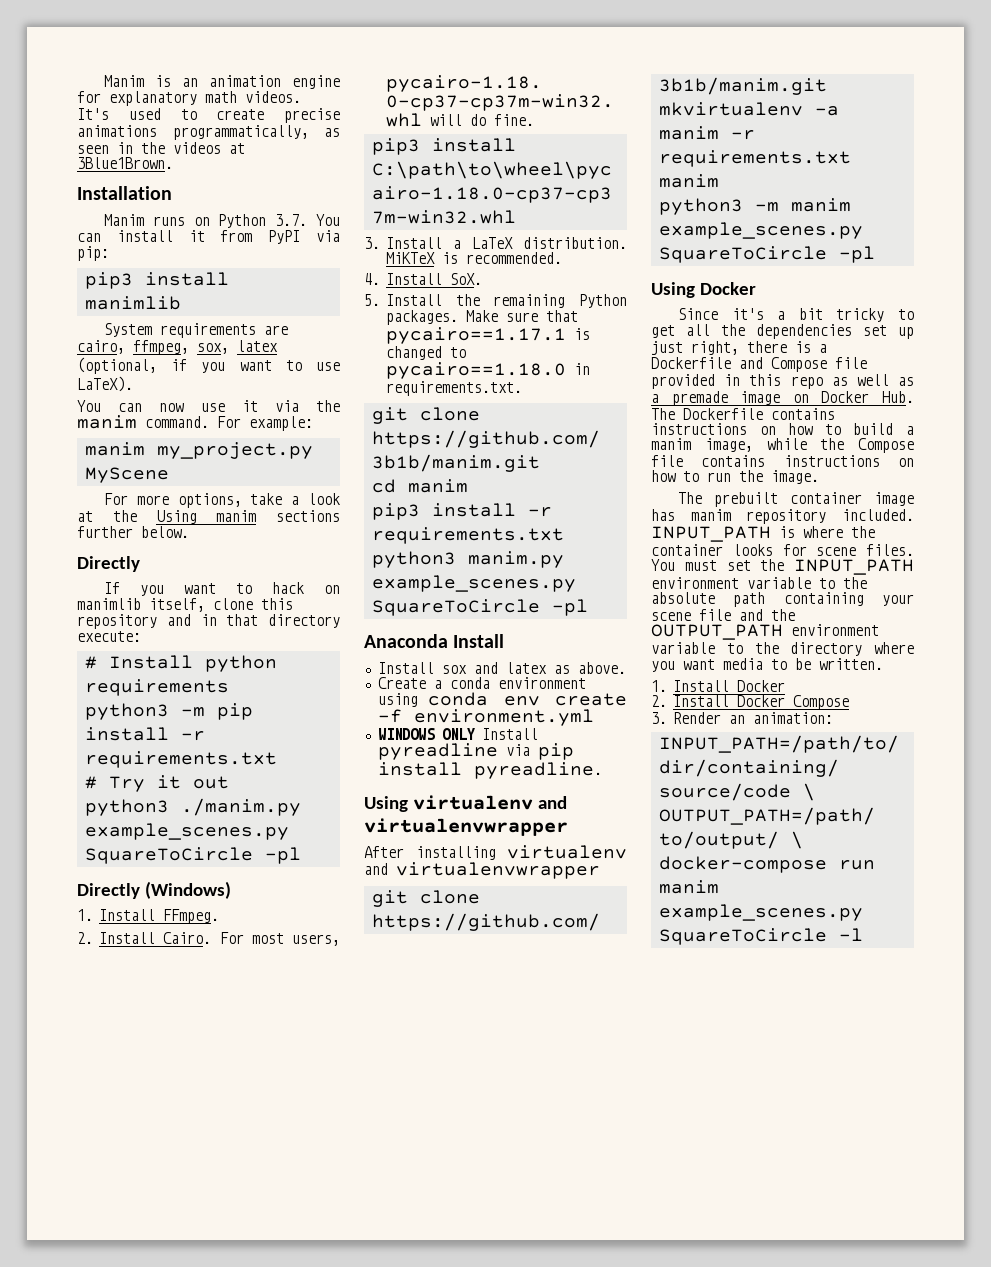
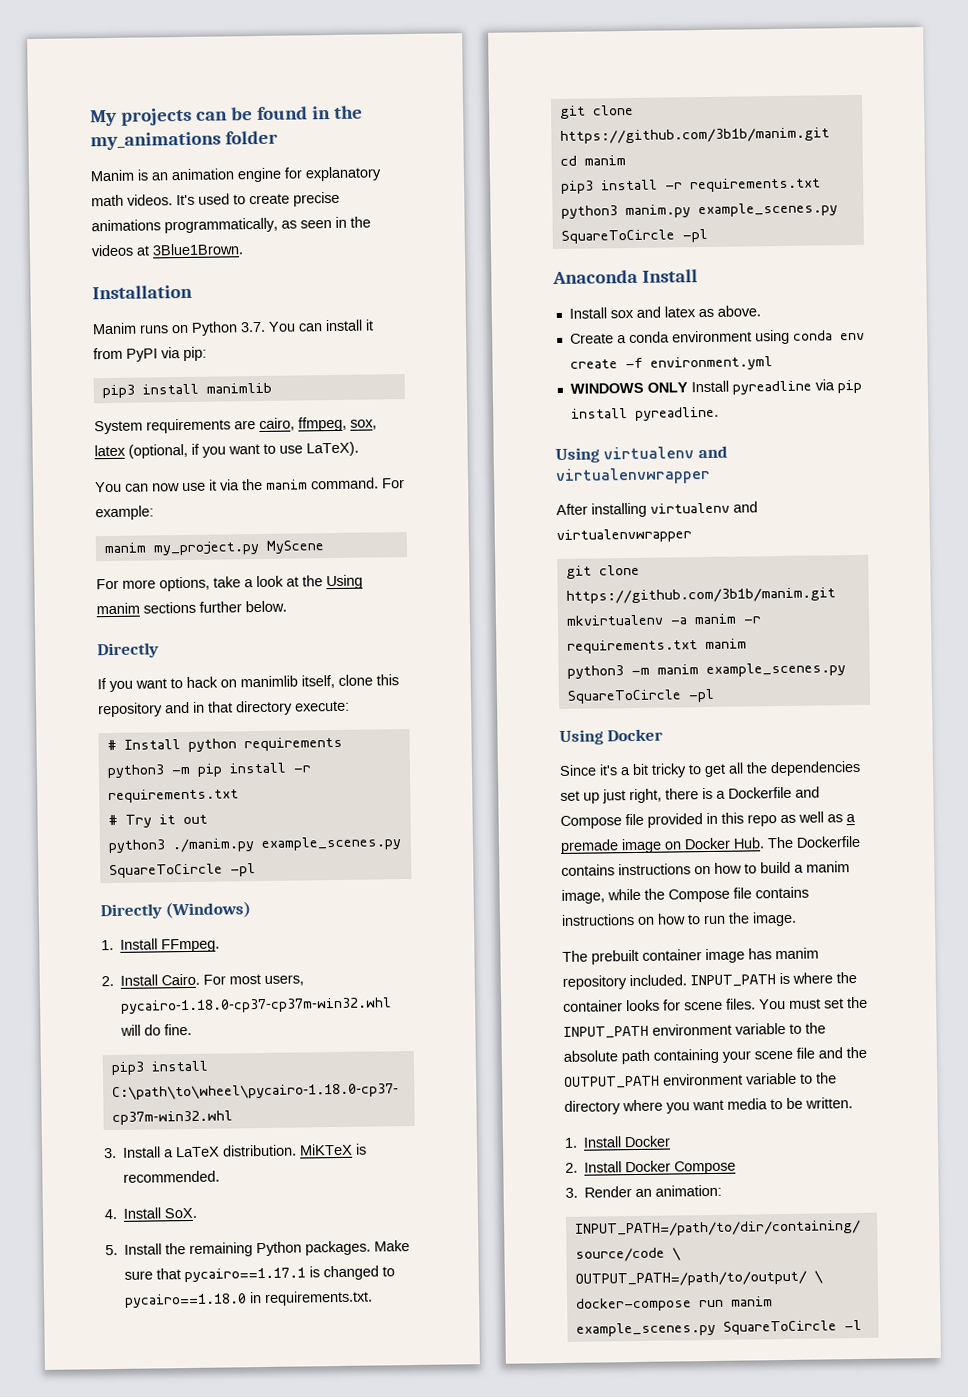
(104, 81) none -> [90,105,363,127] [90,130,278,151] My projects can be found in the my_animations folder //

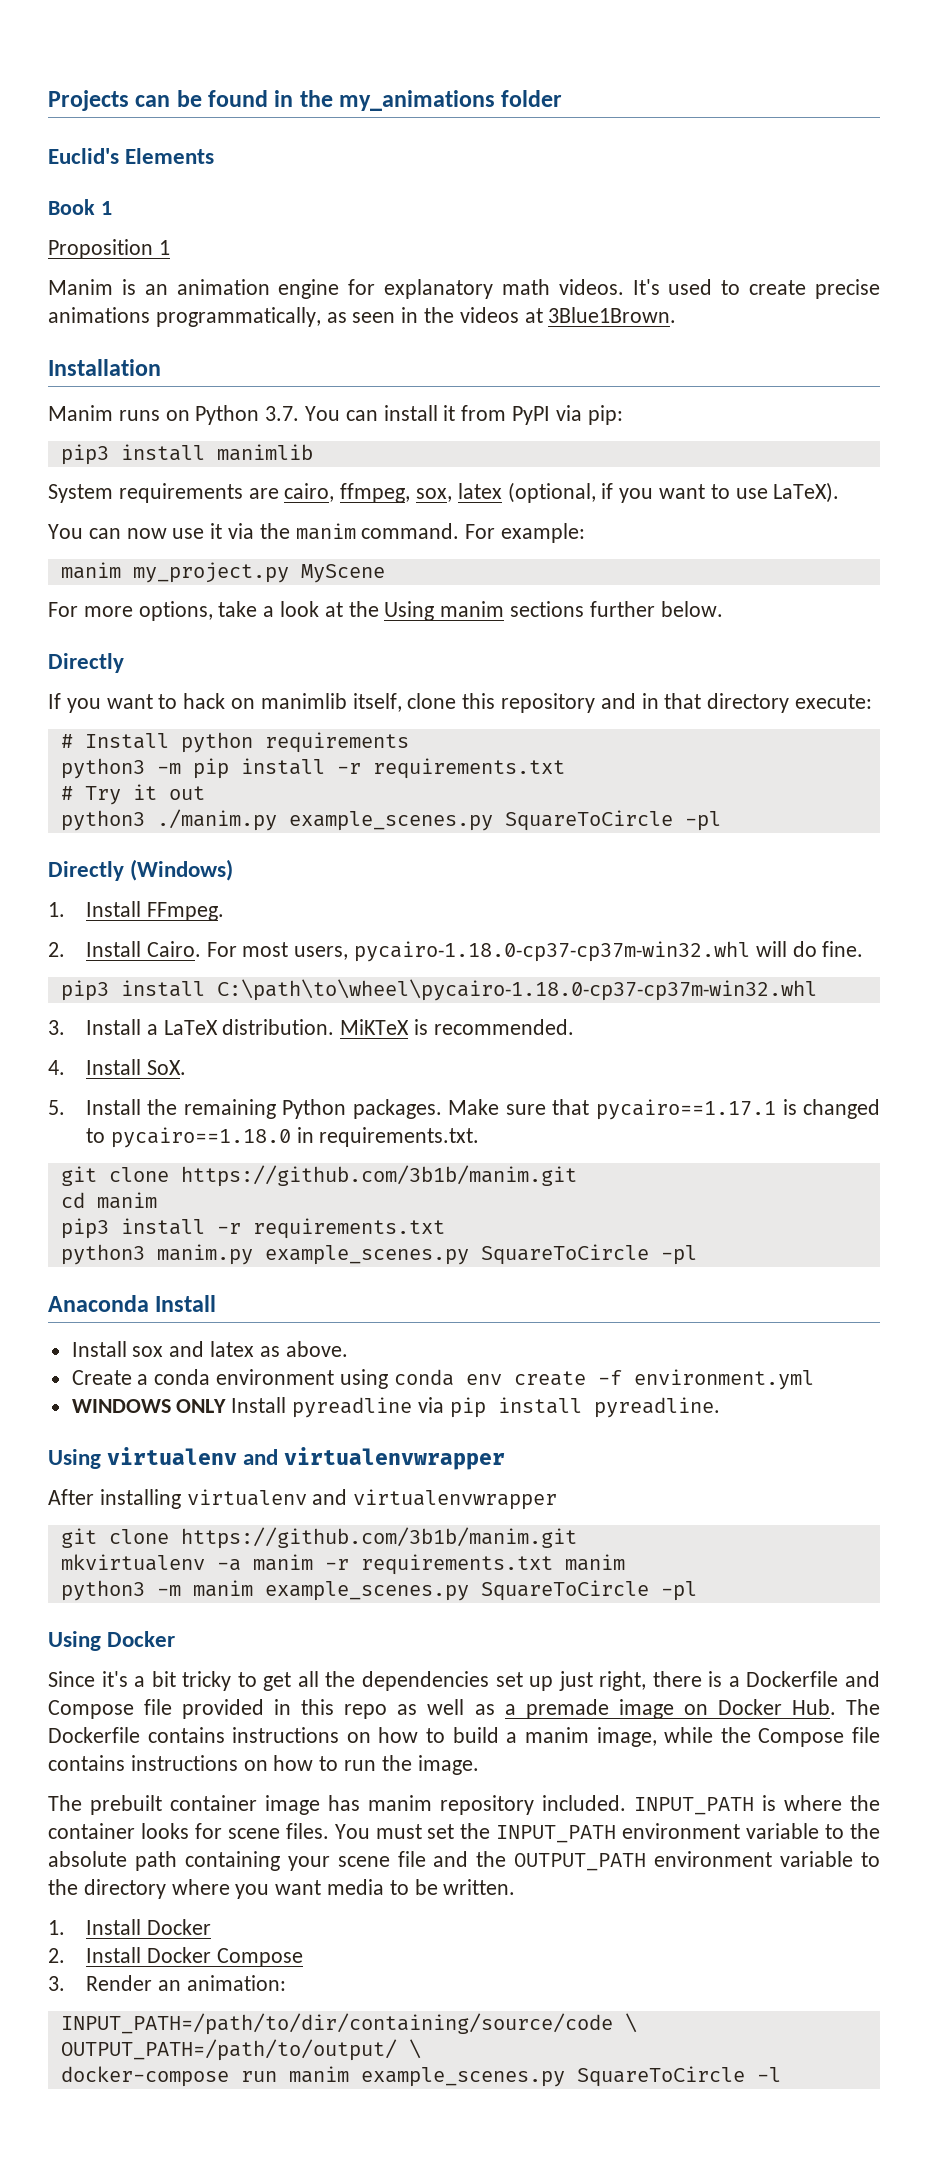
[90,107,192,127] My projects -> [48,90,129,111] Projects
(278, 137) none -> [48,148,215,164] [48,199,112,215] [48,239,170,259] // Euclid's Elements // Book 1 // Proposition 1

